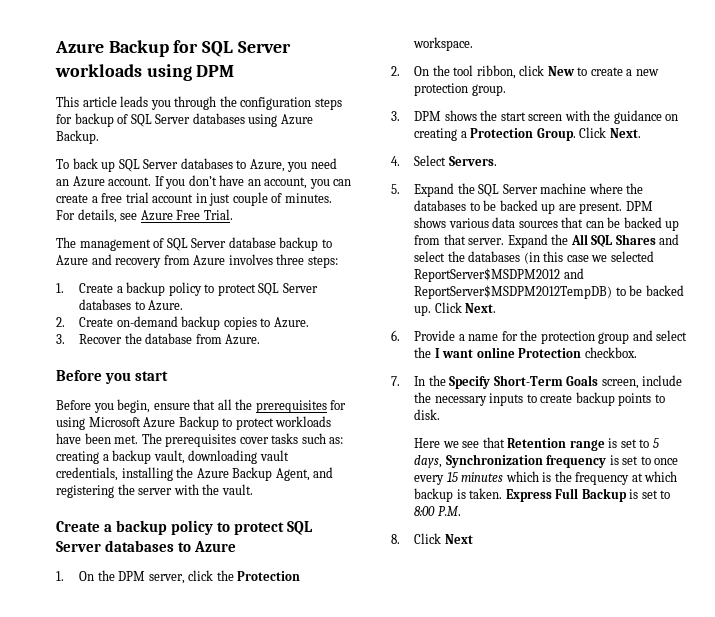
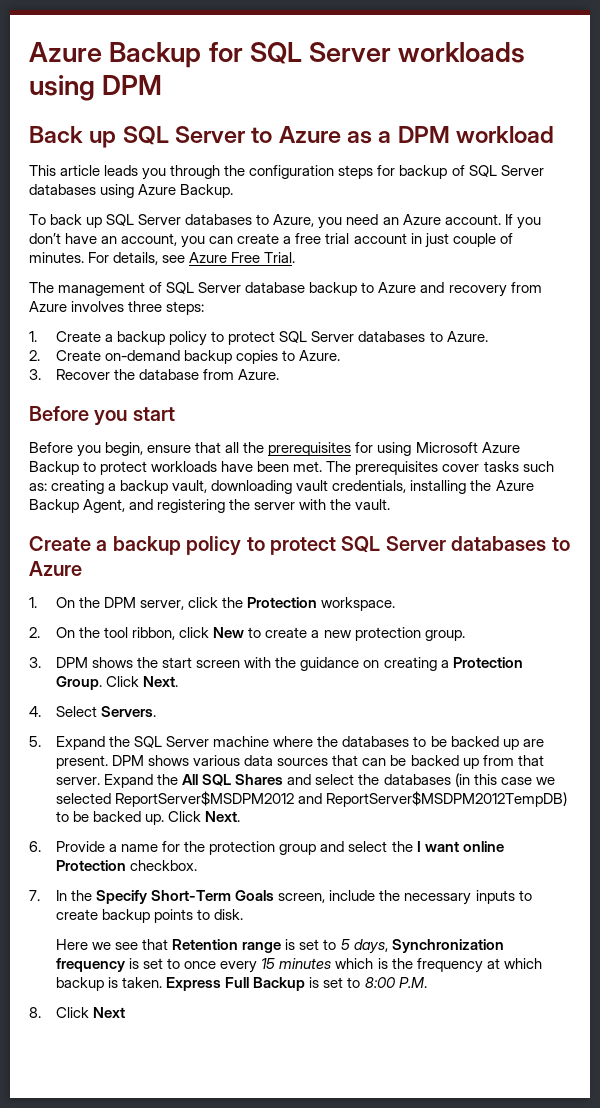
(235, 71) none -> [29,126,555,148] // Back up SQL Server to Azure as a DPM workload

